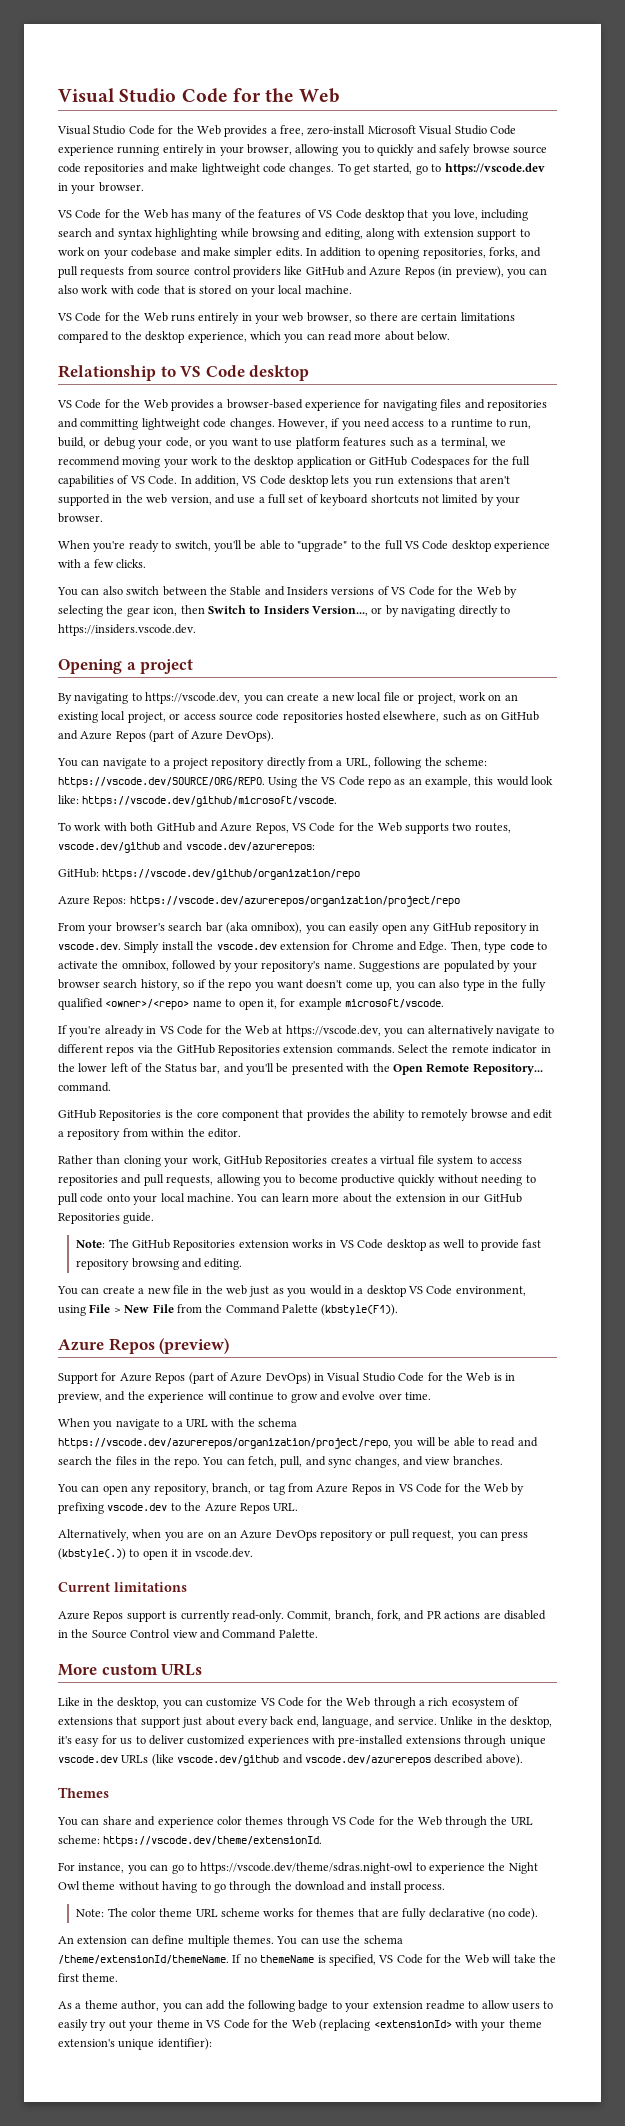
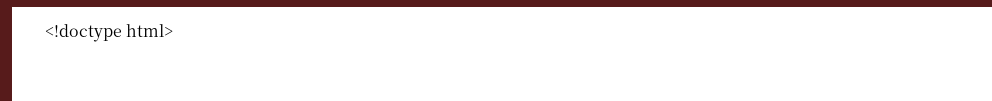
[58,88,341,103] [57,125,516,137] [58,144,547,156] [58,163,545,175] [58,182,144,194] [57,209,529,221] [58,228,530,240] [58,247,542,259] [58,266,548,278] [58,285,352,297] [57,312,515,324] [58,331,451,343] [58,365,310,381] [57,399,547,411] [58,418,532,430] [58,437,506,449] [58,456,530,468] [58,475,511,487] [58,494,520,506] [58,513,103,523] [58,540,550,552] [58,559,147,568] [57,586,517,598] [58,605,510,617] [58,624,196,636] [58,659,194,674] [58,692,518,704] [58,711,539,723] [58,730,275,742] [57,757,487,769] [58,776,554,788] [58,795,338,807] [58,822,511,834] [58,841,315,853] [58,868,361,880] [58,896,460,907] [58,922,540,934] [58,941,547,953] [58,960,537,972] [58,979,546,991] [58,998,444,1010] [58,1025,554,1037] [58,1044,551,1056] [58,1063,543,1075] [58,1082,111,1092] [58,1109,553,1121] [58,1128,241,1140] [58,1155,522,1167] [58,1174,536,1186] [58,1193,522,1205] [58,1212,155,1224] [76,1239,542,1251] [76,1258,243,1270] [57,1285,526,1297] [58,1304,399,1316] [58,1338,230,1354] [58,1372,515,1384] [58,1391,432,1403] [58,1418,297,1430] [58,1437,538,1449] [58,1456,503,1468] [57,1483,525,1495] [58,1502,299,1514] [58,1529,529,1541] [58,1548,253,1560] [58,1582,187,1592] [58,1610,546,1622] [58,1629,318,1639] [58,1663,203,1676] [58,1697,519,1709] [58,1716,553,1728] [58,1735,546,1747] [58,1754,523,1766] [58,1787,109,1798] [57,1816,533,1828] [58,1835,323,1847] [58,1862,538,1874] [58,1881,446,1893] [76,1908,539,1920] [58,1935,403,1947] [58,1954,556,1966] [58,1973,119,1982] [58,2000,554,2012] [58,2019,542,2031] [58,2038,212,2050] Visual Studio Code for the Web // Visual Studio Code for the Web provides a free, zero-install Microsoft Visual Studio Code experience running entirely in your browser, allowing you to quickly and safely browse source code repositories and make lightweight code changes. To get started, go to https://vscode.dev in your browser. // VS Code for the Web has many of the features of VS Code desktop that you love, including search and syntax highlighting while browsing and editing, along with extension support to work on your codebase and make simpler edits. In addition to opening repositories, forks, and pull requests from source control providers like GitHub and Azure Repos (in preview), you can also work with code that is stored on your local machine. // VS Code for the Web runs entirely in your web browser, so there are certain limitations compared to the desktop experience, which you can read more about below. // Relationship to VS Code desktop // VS Code for the Web provides a browser-based experience for navigating files and repositories and committing lightweight code changes. However, if you need access to a runtime to run, build, or debug your code, or you want to use platform features such as a terminal, we recommend moving your work to the desktop application or GitHub Codespaces for the full capabilities of VS Code. In addition, VS Code desktop lets you run extensions that aren't supported in the web version, and use a full set of keyboard shortcuts not limited by your browser. // When you're ready to switch, you'll be able to "upgrade" to the full VS Code desktop experience with a few clicks. // You can also switch between the Stable and Insiders versions of VS Code for the Web by selecting the gear icon, then Switch to Insiders Version..., or by navigating directly to https://insiders.vscode.dev. // Opening a project // By navigating to https://vscode.dev, you can create a new local file or project, work on an existing local project, or access source code repositories hosted elsewhere, such as on GitHub and Azure Repos (part of Azure DevOps). // You can navigate to a project repository directly from a URL, following the scheme: https://vscode.dev/SOURCE/ORG/REPO. Using the VS Code repo as an example, this would look like: https://vscode.dev/github/microsoft/vscode. // To work with both GitHub and Azure Repos, VS Code for the Web supports two routes, vscode.dev/github and vscode.dev/azurerepos: // GitHub: https://vscode.dev/github/organization/repo // Azure Repos: https://vscode.dev/azurerepos/organization/project/repo // From your browser's search bar (aka omnibox), you can easily open any GitHub repository in vscode.dev. Simply install the vscode.dev extension for Chrome and Edge. Then, type code to activate the omnibox, followed by your repository's name. Suggestions are populated by your browser search history, so if the repo you want doesn't come up, you can also type in the fully qualified <owner>/<repo> name to open it, for example microsoft/vscode. // If you're already in VS Code for the Web at https://vscode.dev, you can alternatively navigate to different repos via the GitHub Repositories extension commands. Select the remote indicator in the lower left of the Status bar, and you'll be presented with the Open Remote Repository... command. // GitHub Repositories is the core component that provides the ability to remotely browse and edit a repository from within the editor. // Rather than cloning your work, GitHub Repositories creates a virtual file system to access repositories and pull requests, allowing you to become productive quickly without needing to pull code onto your local machine. You can learn more about the extension in our GitHub Repositories guide. // Note: The GitHub Repositories extension works in VS Code desktop as well to provide fast repository browsing and editing. // You can create a new file in the web just as you would in a desktop VS Code environment, using File > New File from the Command Palette (kbstyle(F1)). // Azure Repos (preview) // Support for Azure Repos (part of Azure DevOps) in Visual Studio Code for the Web is in preview, and the experience will continue to grow and evolve over time. // When you navigate to a URL with the schema https://vscode.dev/azurerepos/organization/project/repo, you will be able to read and search the files in the repo. You can fetch, pull, and sync changes, and view branches. // You can open any repository, branch, or tag from Azure Repos in VS Code for the Web by prefixing vscode.dev to the Azure Repos URL. // Alternatively, when you are on an Azure DevOps repository or pull request, you can press (kbstyle(.)) to open it in vscode.dev. // Current limitations // Azure Repos support is currently read-only. Commit, branch, fork, and PR actions are disabled in the Source Control view and Command Palette. // More custom URLs // Like in the desktop, you can customize VS Code for the Web through a rich ecosystem of extensions that support just about every back end, language, and service. Unlike in the desktop, it's easy for us to deliver customized experiences with pre-installed extensions through unique vscode.dev URLs (like vscode.dev/github and vscode.dev/azurerepos described above). // Themes // You can share and experience color themes through VS Code for the Web through the URL scheme: https://vscode.dev/theme/extensionId. // For instance, you can go to https://vscode.dev/theme/sdras.night-owl to experience the Night Owl theme without having to go through the download and install process. // Note: The color theme URL scheme works for themes that are fully declarative (no code). // An extension can define multiple themes. You can use the schema /theme/extensionId/themeName. If no themeName is specified, VS Code for the Web will take the first theme. // As a theme author, you can add the following badge to your extension readme to allow users to easily try out your theme in VS Code for the Web (replacing <extensionId> with your theme extension's unique identifier): -> [45,24,174,42] <!doctype html>

